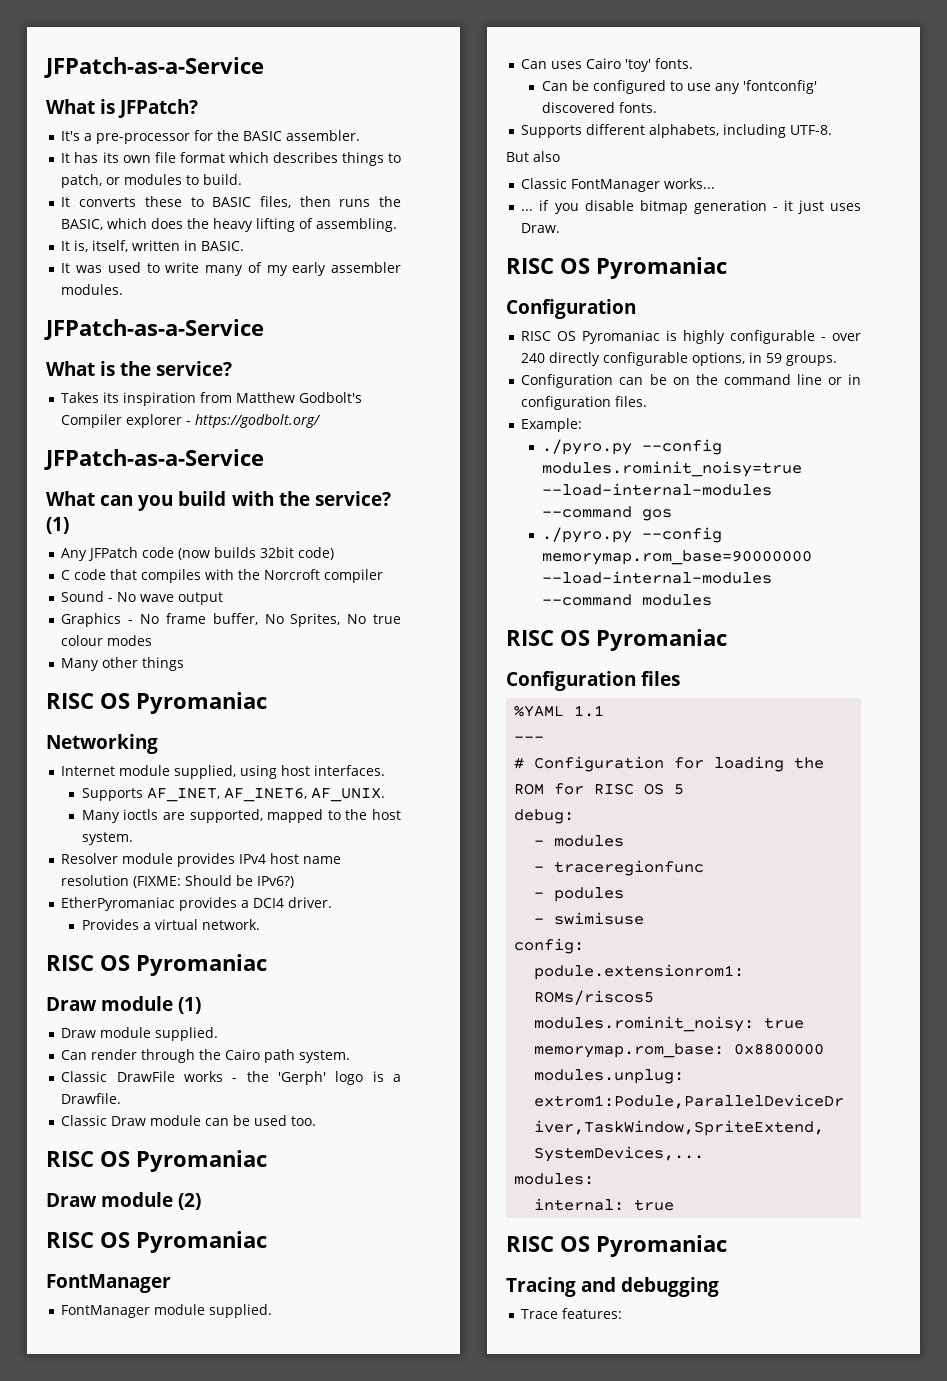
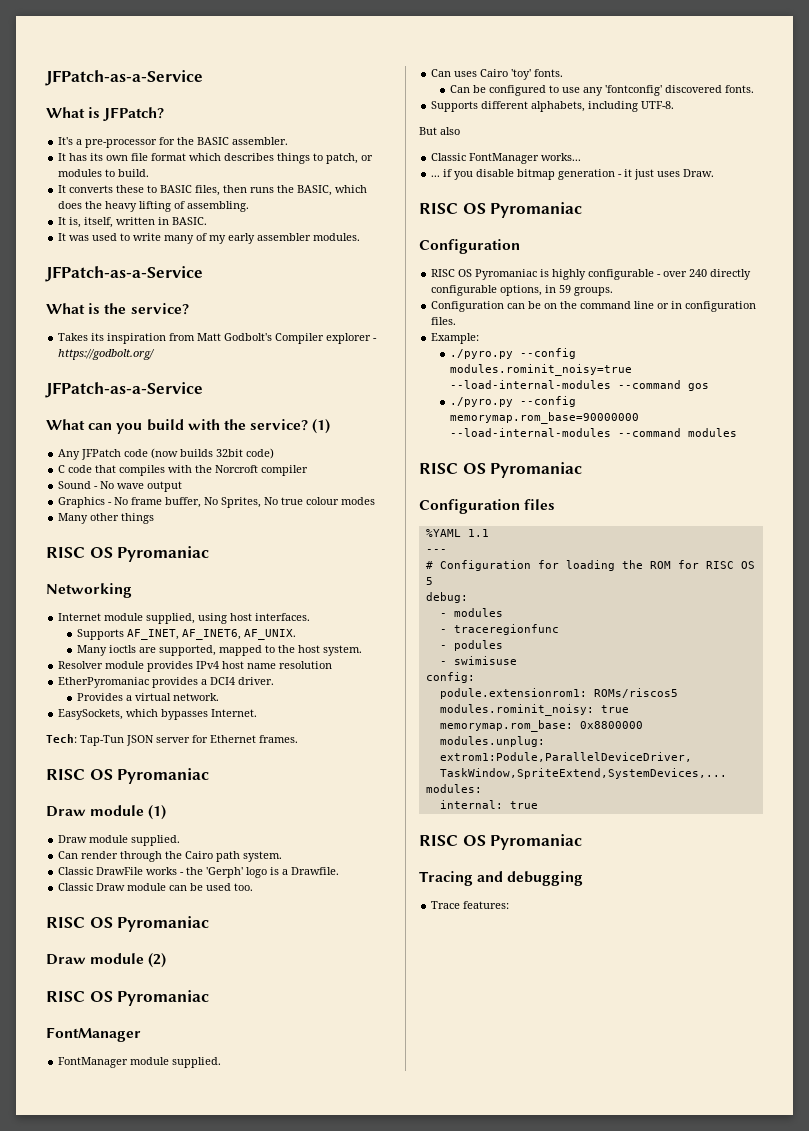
[236,392,296,403] Matthew -> [197,333,222,341] Matt
[133,875,295,888] (FIXME: Should be IPv6?) -> (333, 665) none
(260, 924) none -> [58,709,258,720] [46,734,298,746] // EasySockets, which bypasses Internet. // Tech: Tap-Tun JSON server for Ethernet frames.

